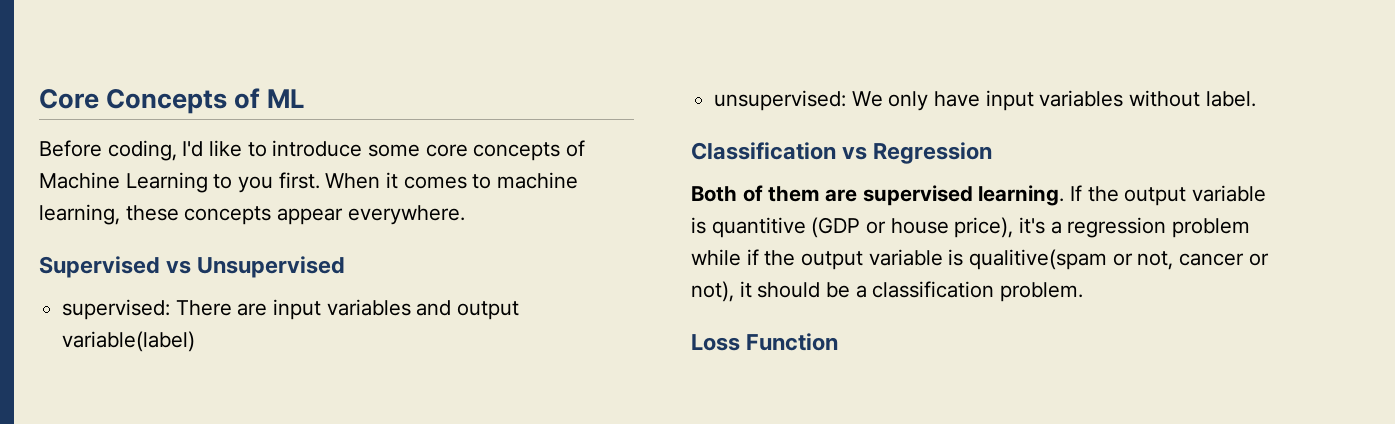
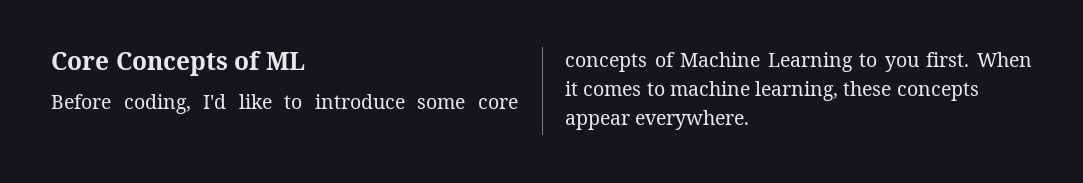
[39,256,346,278] [62,299,520,320] [62,331,196,352] [714,90,1256,111] [691,142,993,164] [691,185,1267,206] [691,217,1251,238] [691,249,1269,270] [691,281,1084,302] [691,333,839,351] // Supervised vs Unsupervised // supervised: There are input variables and output variable(label) // unsupervised: We only have input variables without label. // Classification vs Regression // Both of them are supervised learning. If the output variable is quantitive (GDP or house price), it's a regression problem while if the output variable is qualitive(spam or not, cancer or not), it should be a classification problem. // Loss Function -> (750, 120) none

